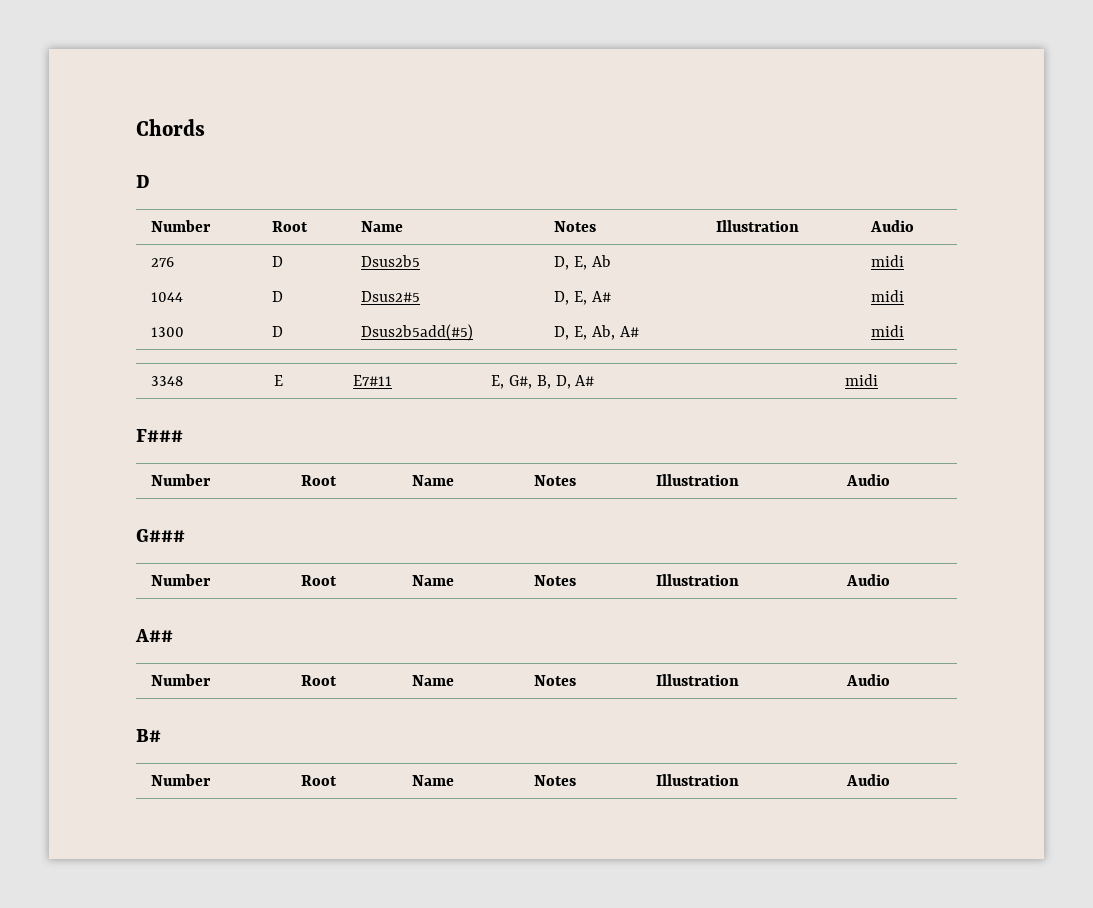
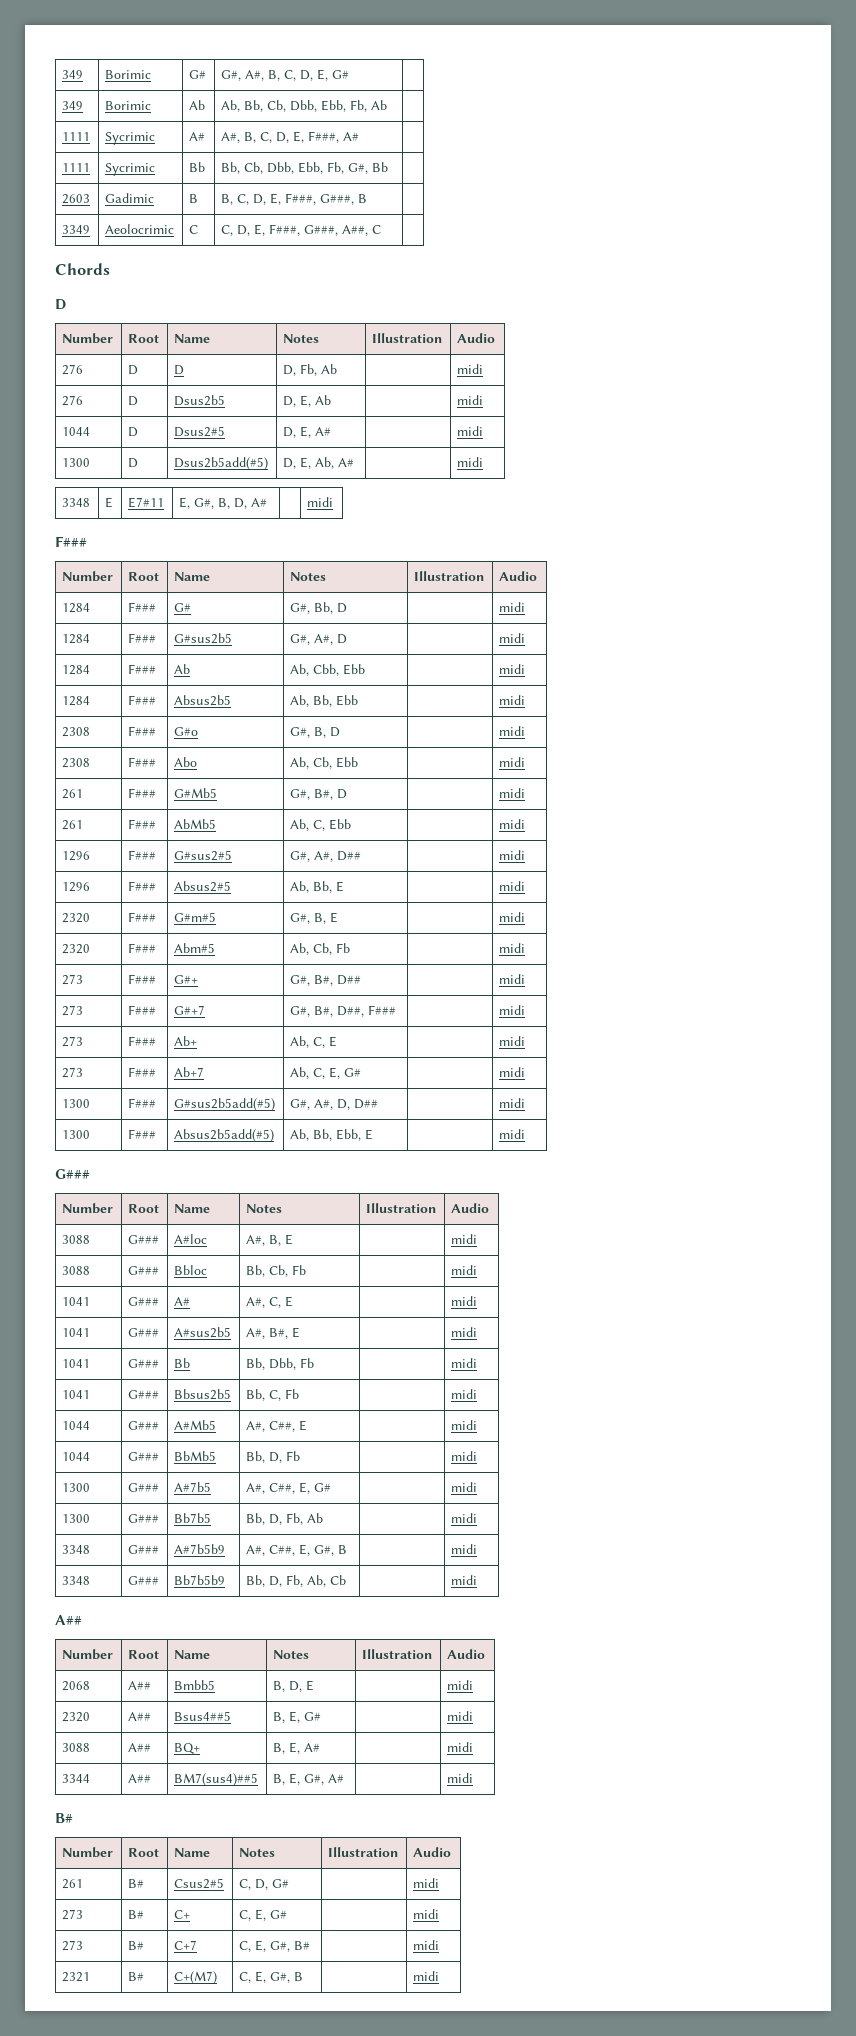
(136, 127) none -> [62,70,84,79] [105,70,152,79] [189,70,207,79] [221,69,350,81] [62,101,84,110] [105,101,152,110] [189,100,206,110] [221,100,388,112] [62,132,91,141] [105,132,156,145] [189,132,206,141] [221,131,360,143] [62,163,91,172] [105,163,156,176] [189,162,206,172] [221,162,389,174] [62,194,91,204] [105,193,155,203] [189,194,199,203] [221,193,368,205] [62,225,91,234] [105,224,175,234] [189,225,199,234] [221,224,382,236] 349 | Borimic | G# | G#, A#, B, C, D, E, G# | // 349 | Borimic | Ab | Ab, Bb, Cb, Dbb, Ebb, Fb, Ab | // 1111 | Sycrimic | A# | A#, B, C, D, E, F###, A# | // 1111 | Sycrimic | Bb | Bb, Cb, Dbb, Ebb, Fb, G#, Bb | // 2603 | Gadimic | B | B, C, D, E, F###, G###, B | // 3349 | Aeolocrimic | C | C, D, E, F###, G###, A##, C | //
(915, 226) none -> [62,364,84,375] [128,365,139,375] [174,365,185,375] [283,364,338,376] [457,364,484,374] // 276 | D | D | D, Fb, Ab | | midi
(891, 480) none -> [62,603,91,613] [128,602,157,612] [174,603,192,612] [290,602,348,614] [499,602,526,612] [62,634,91,644] [128,633,157,643] [174,633,233,644] [290,634,348,645] [499,633,526,643] [62,665,91,675] [128,664,157,674] [174,664,191,674] [290,664,366,676] [499,664,526,674] [62,696,91,706] [128,695,157,705] [174,695,232,706] [290,695,359,707] [499,695,526,705] [62,727,91,737] [128,726,157,736] [174,727,199,736] [290,727,341,738] [499,726,526,736] [62,758,91,768] [128,757,157,767] [174,757,198,767] [290,757,359,769] [499,757,526,767] [62,789,84,799] [128,788,157,798] [174,788,218,798] [290,789,348,800] [499,788,526,798] [62,820,84,830] [128,819,157,829] [174,819,217,829] [290,819,352,831] [499,819,526,829] [62,851,91,861] [128,850,157,860] [174,850,233,861] [290,851,362,862] [499,850,526,860] [62,882,91,892] [128,881,157,891] [174,881,232,892] [290,881,345,893] [499,881,526,891] [62,913,91,923] [128,912,157,922] [174,912,217,922] [290,912,339,924] [499,912,526,922] [62,944,91,954] [128,943,157,953] [174,943,216,953] [290,943,351,955] [499,943,526,953] [62,974,84,985] [128,974,157,984] [174,975,199,984] [290,975,362,986] [499,974,526,984] [62,1005,84,1016] [128,1005,157,1015] [174,1005,206,1015] [290,1005,397,1017] [499,1005,526,1015] [62,1036,84,1047] [128,1036,157,1046] [174,1036,198,1046] [290,1036,338,1048] [499,1036,526,1046] [62,1067,84,1078] [128,1067,157,1077] [174,1067,205,1077] [290,1067,362,1079] [499,1067,526,1077] [62,1099,91,1108] [128,1098,157,1108] [174,1098,276,1111] [290,1099,379,1110] [499,1098,526,1108] [62,1130,91,1139] [128,1129,157,1139] [174,1129,275,1142] [290,1129,374,1141] [499,1129,526,1139] // 1284 | F### | G# | G#, Bb, D | | midi // 1284 | F### | G#sus2b5 | G#, A#, D | | midi // 1284 | F### | Ab | Ab, Cbb, Ebb | | midi // 1284 | F### | Absus2b5 | Ab, Bb, Ebb | | midi // 2308 | F### | G#o | G#, B, D | | midi // 2308 | F### | Abo | Ab, Cb, Ebb | | midi // 261 | F### | G#Mb5 | G#, B#, D | | midi // 261 | F### | AbMb5 | Ab, C, Ebb | | midi // 1296 | F### | G#sus2#5 | G#, A#, D## | | midi // 1296 | F### | Absus2#5 | Ab, Bb, E | | midi // 2320 | F### | G#m#5 | G#, B, E | | midi // 2320 | F### | Abm#5 | Ab, Cb, Fb | | midi // 273 | F### | G#+ | G#, B#, D## | | midi // 273 | F### | G#+7 | G#, B#, D##, F### | | midi // 273 | F### | Ab+ | Ab, C, E | | midi // 273 | F### | Ab+7 | Ab, C, E, G# | | midi // 1300 | F### | G#sus2b5add(#5) | G#, A#, D, D## | | midi // 1300 | F### | Absus2b5add(#5) | Ab, Bb, Ebb, E | | midi
(891, 580) none -> [62,1235,91,1244] [128,1235,160,1244] [174,1234,208,1244] [246,1234,294,1246] [451,1234,478,1244] [62,1266,91,1275] [128,1266,160,1275] [174,1265,208,1275] [246,1265,307,1277] [451,1265,478,1275] [62,1297,91,1306] [128,1297,160,1306] [174,1297,191,1306] [246,1296,294,1308] [451,1296,478,1306] [62,1328,91,1337] [128,1328,160,1337] [174,1327,232,1338] [246,1327,301,1339] [451,1327,478,1337] [62,1359,91,1368] [128,1359,160,1368] [174,1358,191,1368] [246,1358,315,1370] [451,1358,478,1368] [62,1390,91,1399] [128,1390,160,1399] [174,1389,232,1400] [246,1389,300,1401] [451,1389,478,1399] [62,1421,91,1430] [128,1421,160,1430] [174,1420,217,1430] [246,1420,308,1432] [451,1420,478,1430] [62,1452,91,1461] [128,1452,160,1461] [174,1451,217,1461] [246,1451,301,1463] [451,1451,478,1461] [62,1483,91,1492] [128,1483,160,1492] [174,1482,212,1492] [246,1482,332,1494] [451,1482,478,1492] [62,1514,91,1523] [128,1514,160,1523] [174,1513,212,1523] [246,1513,324,1525] [451,1513,478,1523] [62,1545,91,1554] [128,1545,160,1554] [174,1544,226,1554] [246,1544,348,1556] [451,1544,478,1554] [62,1576,91,1585] [128,1576,160,1585] [174,1575,226,1585] [246,1575,347,1587] [451,1575,478,1585] // 3088 | G### | A#loc | A#, B, E | | midi // 3088 | G### | Bbloc | Bb, Cb, Fb | | midi // 1041 | G### | A# | A#, C, E | | midi // 1041 | G### | A#sus2b5 | A#, B#, E | | midi // 1041 | G### | Bb | Bb, Dbb, Fb | | midi // 1041 | G### | Bbsus2b5 | Bb, C, Fb | | midi // 1044 | G### | A#Mb5 | A#, C##, E | | midi // 1044 | G### | BbMb5 | Bb, D, Fb | | midi // 1300 | G### | A#7b5 | A#, C##, E, G# | | midi // 1300 | G### | Bb7b5 | Bb, D, Fb, Ab | | midi // 3348 | G### | A#7b5b9 | A#, C##, E, G#, B | | midi // 3348 | G### | Bb7b5b9 | Bb, D, Fb, Ab, Cb | | midi
(891, 680) none -> [62,1681,91,1691] [128,1681,152,1690] [174,1680,216,1690] [273,1680,315,1692] [447,1680,474,1690] [62,1712,91,1722] [128,1712,152,1721] [174,1711,232,1721] [273,1711,322,1723] [447,1711,474,1721] [62,1743,91,1752] [128,1743,152,1752] [174,1743,201,1754] [273,1742,321,1754] [447,1742,474,1752] [62,1774,91,1783] [128,1774,152,1783] [174,1773,259,1786] [273,1773,345,1785] [447,1773,474,1783] // 2068 | A## | Bmbb5 | B, D, E | | midi // 2320 | A## | Bsus4##5 | B, E, G# | | midi // 3088 | A## | BQ+ | B, E, A# | | midi // 3344 | A## | BM7(sus4)##5 | B, E, G#, A# | | midi
(891, 780) none -> [62,1879,84,1889] [128,1879,145,1888] [174,1878,225,1889] [239,1879,290,1890] [413,1878,440,1888] [62,1909,84,1920] [128,1910,145,1919] [174,1910,191,1919] [239,1909,288,1921] [413,1909,440,1919] [62,1940,84,1951] [128,1941,145,1950] [174,1940,198,1950] [239,1940,311,1952] [413,1940,440,1950] [62,1972,91,1982] [128,1972,145,1981] [174,1971,218,1984] [239,1971,304,1983] [413,1971,440,1981] // 261 | B# | Csus2#5 | C, D, G# | | midi // 273 | B# | C+ | C, E, G# | | midi // 273 | B# | C+7 | C, E, G#, B# | | midi // 2321 | B# | C+(M7) | C, E, G#, B | | midi

